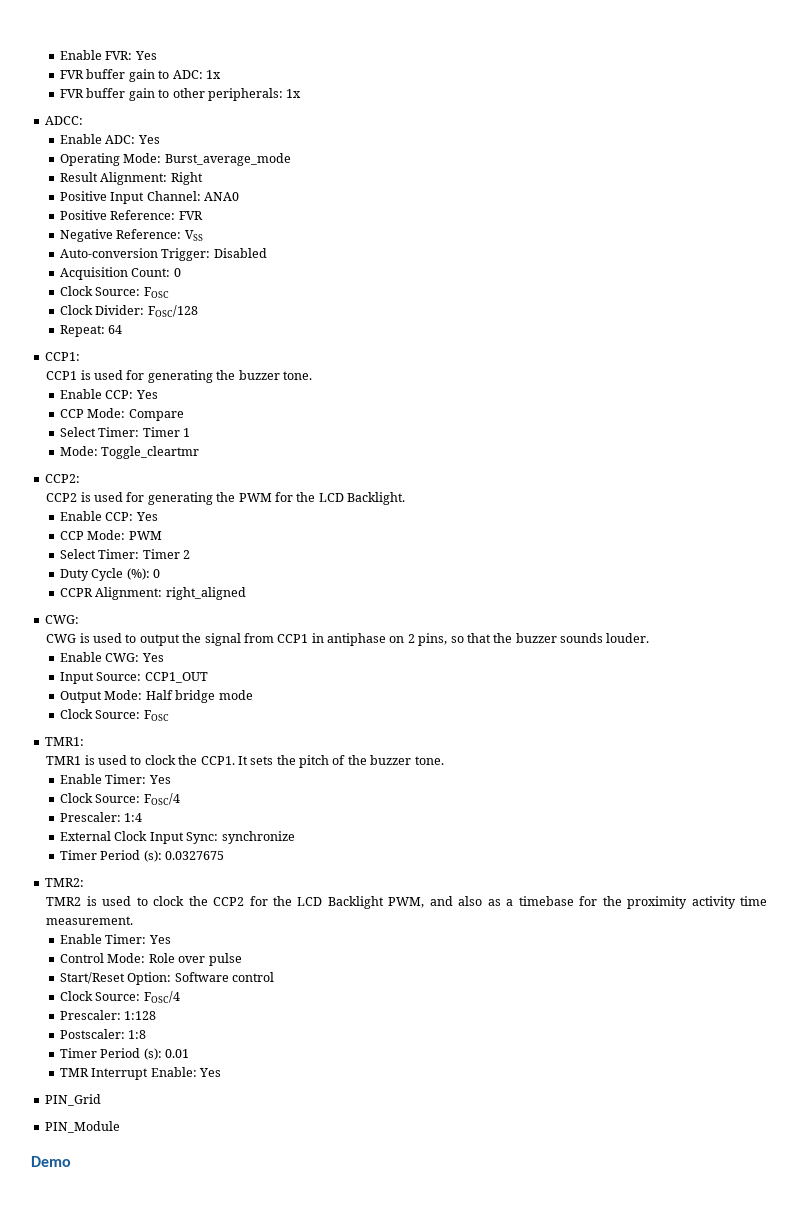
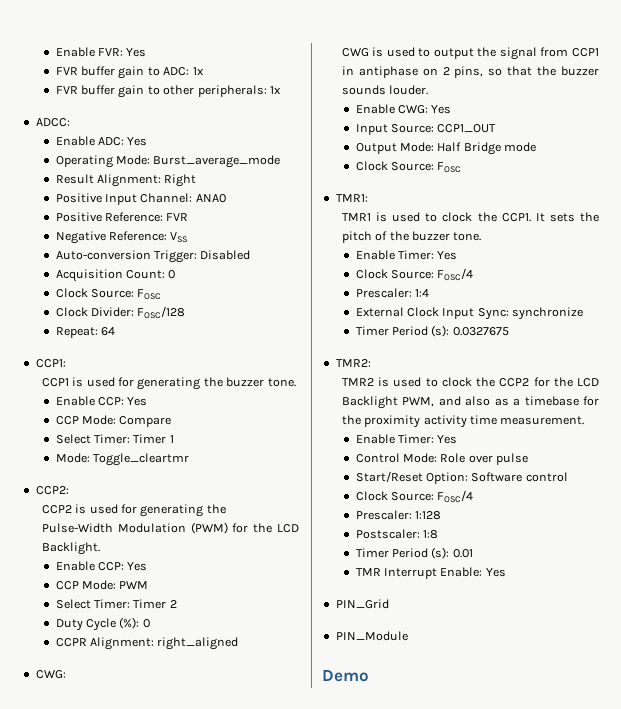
[238,493,272,502] PWM -> [41,522,228,534] Pulse-Width Modulation (PWM)
[175,690,216,703] bridge -> [463,142,501,155] Bridge

